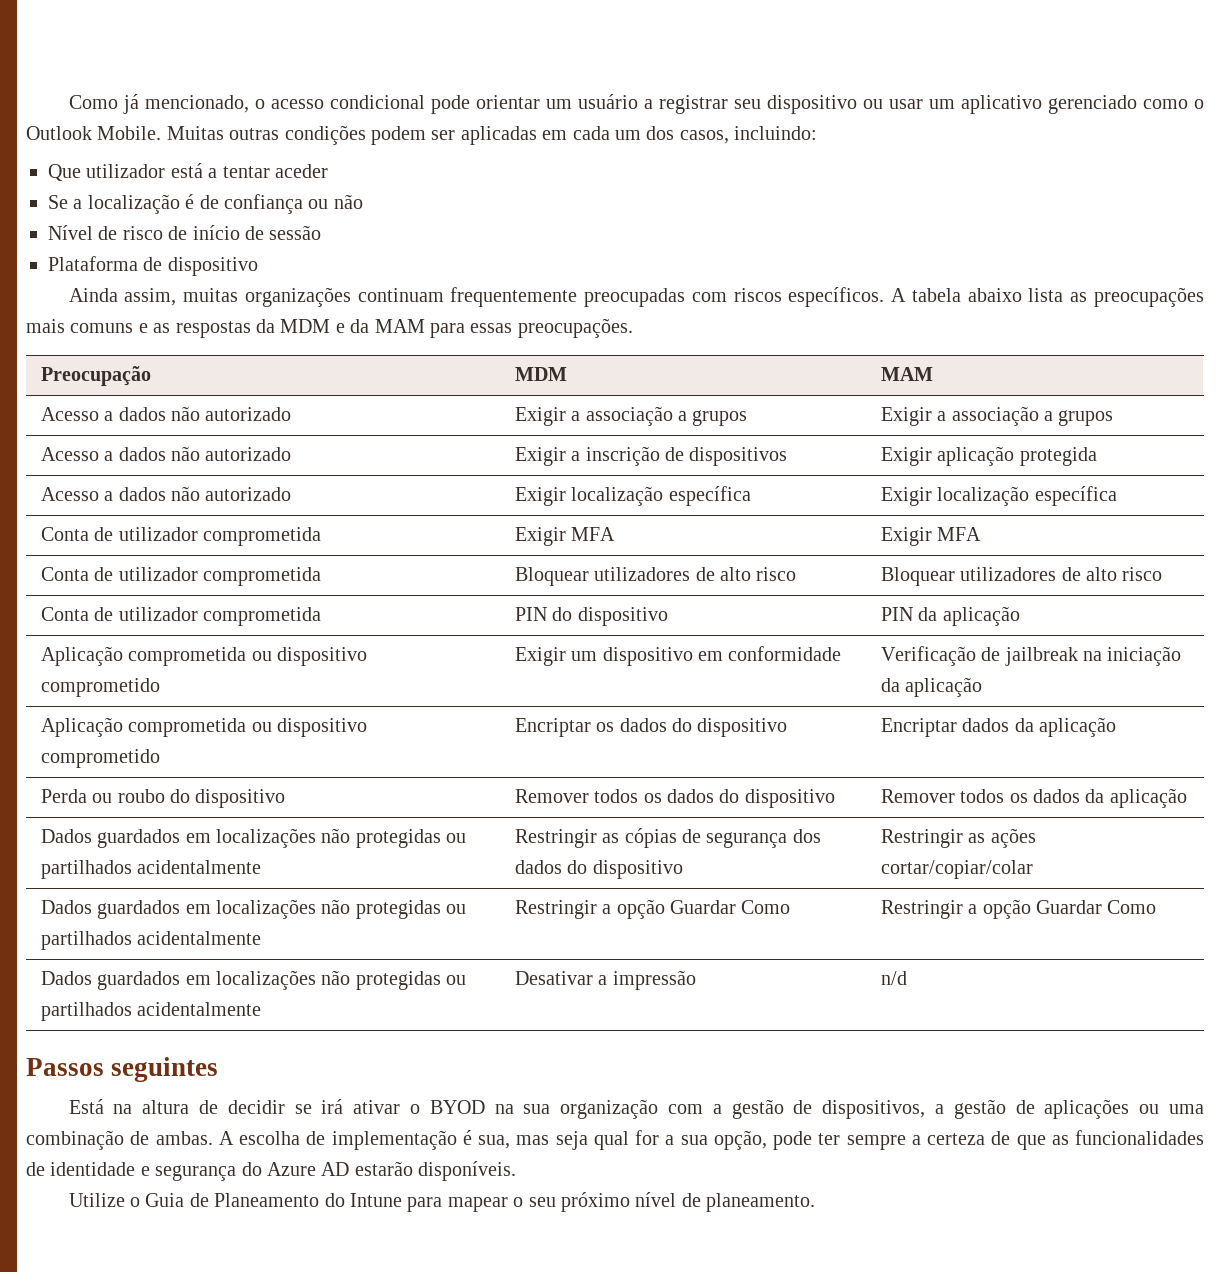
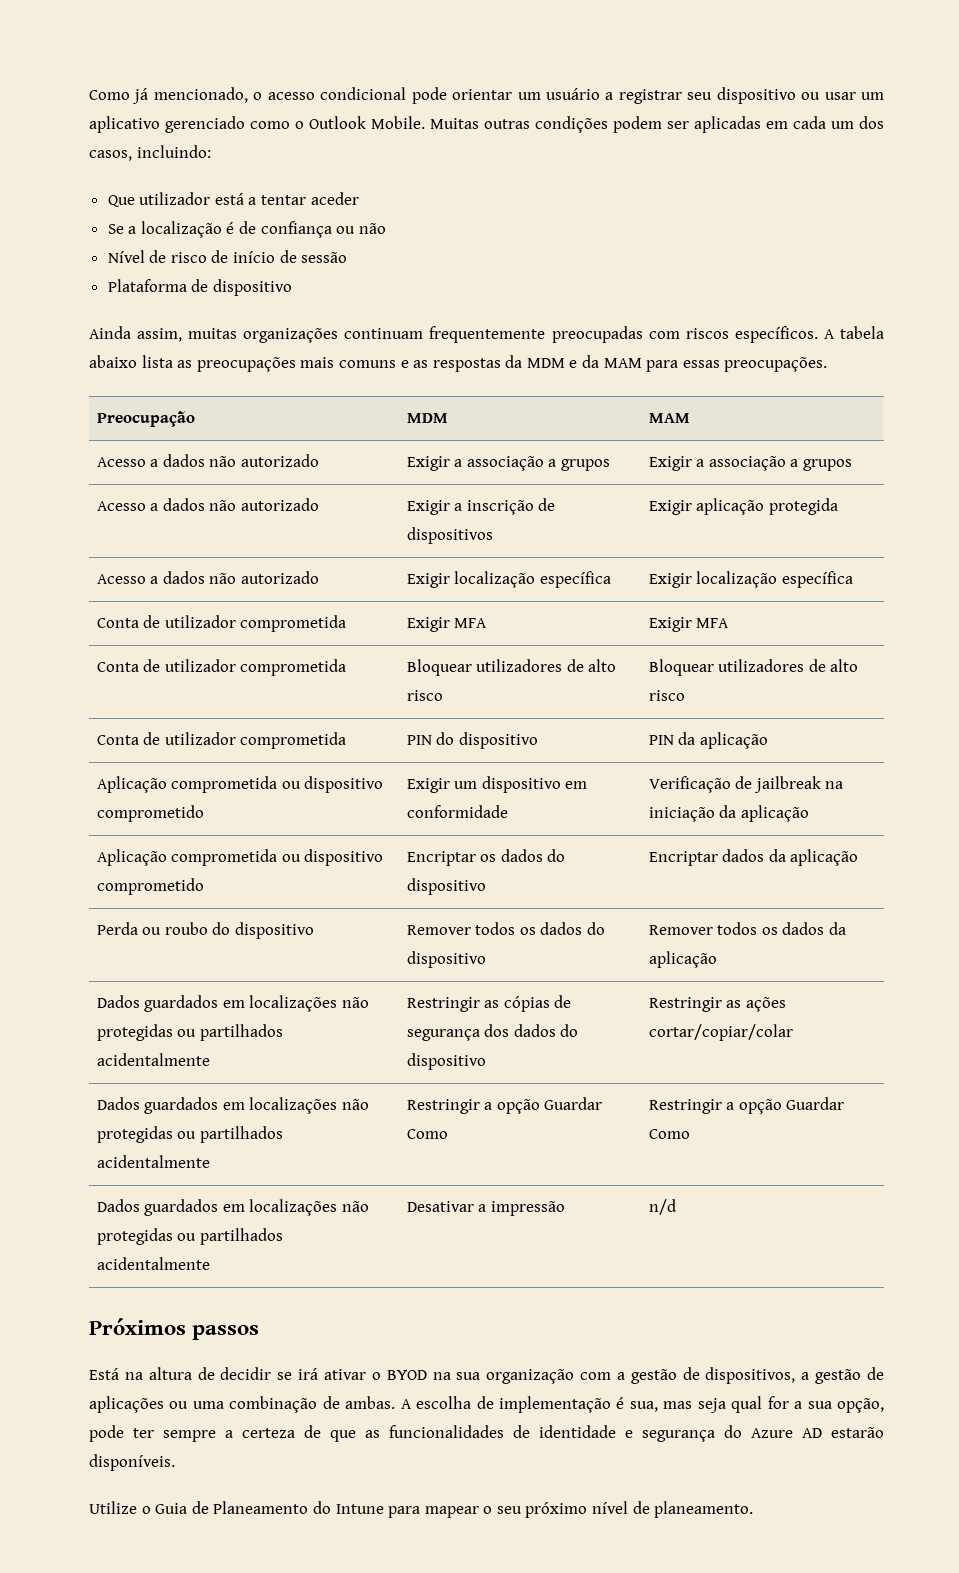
[26,1057,219,1082] Passos seguintes -> [89,1318,260,1340] Próximos passos

